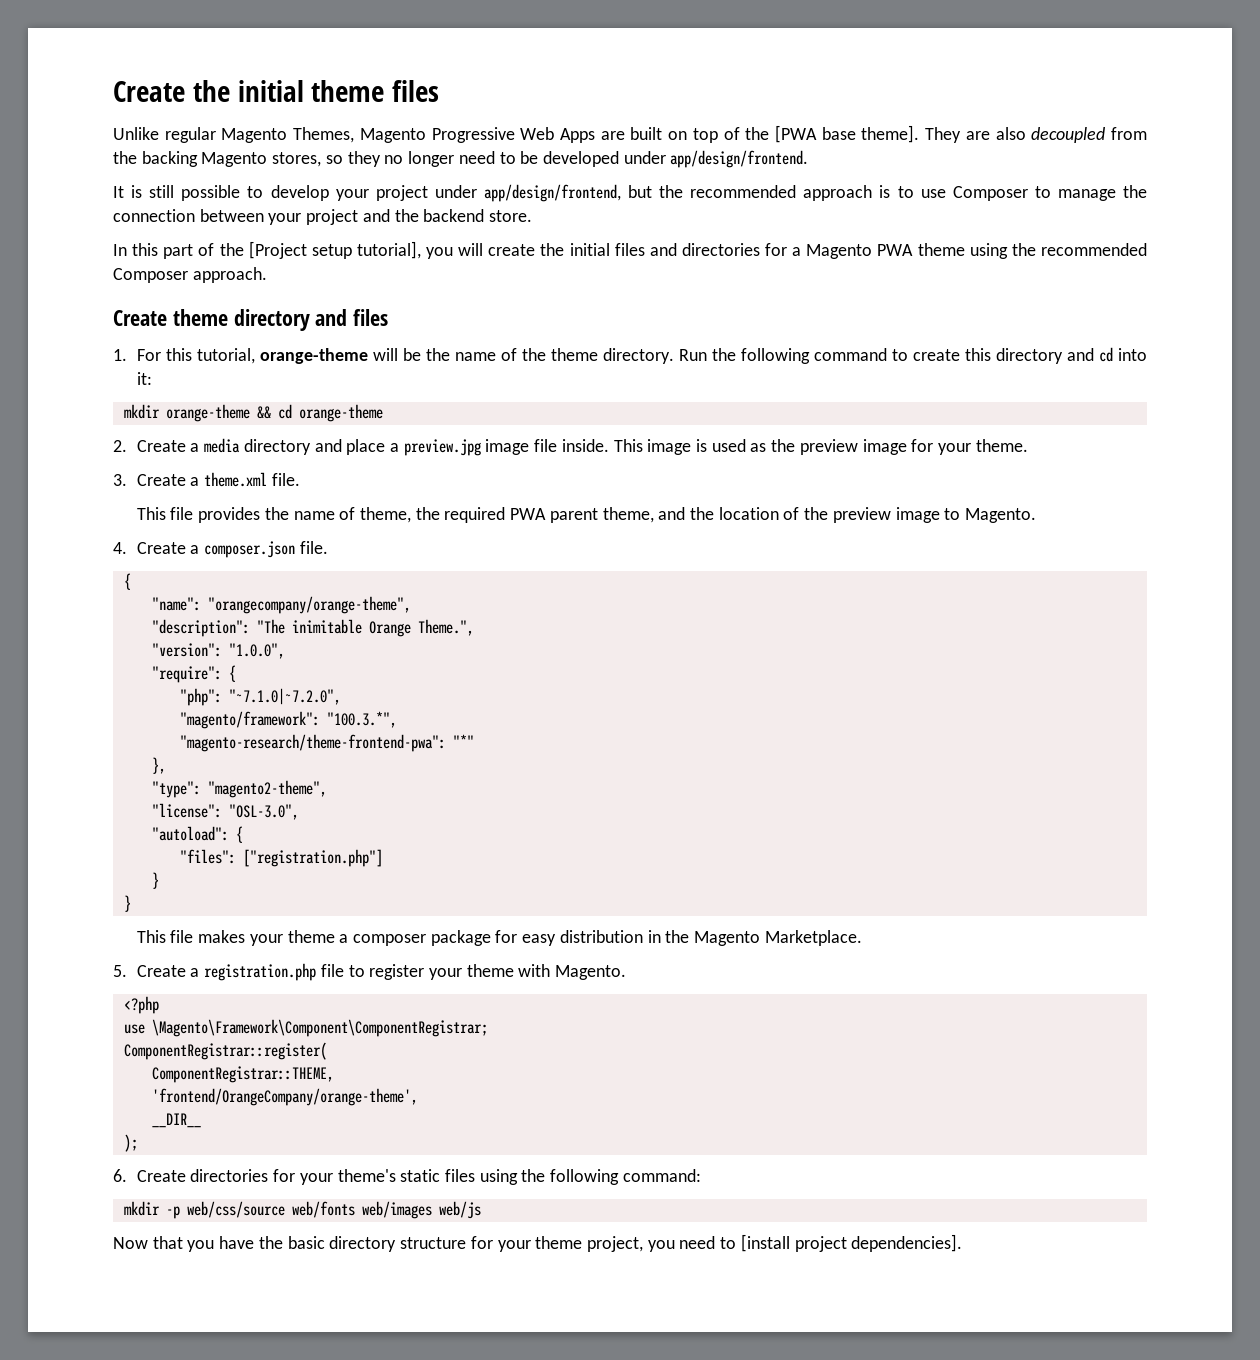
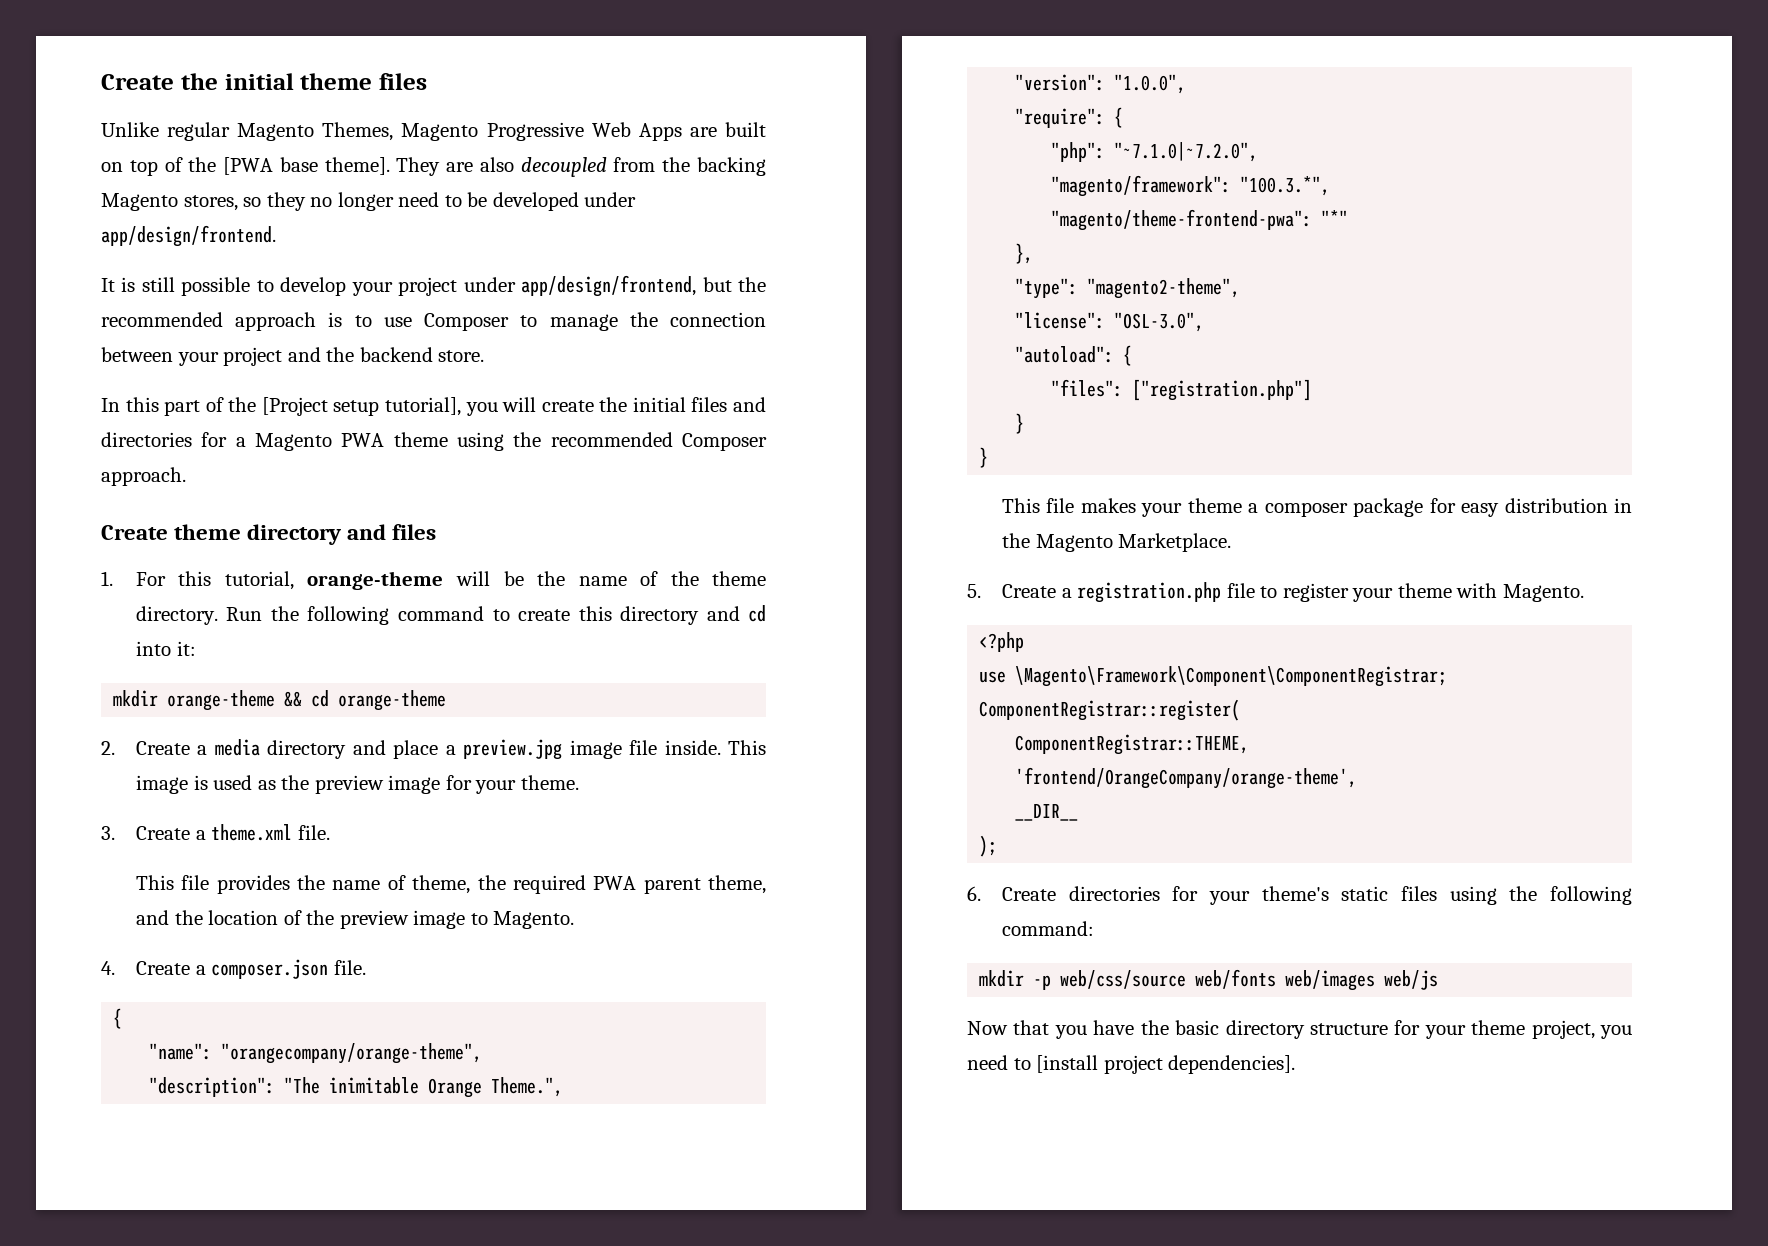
[179,734,446,752] "magento-research/theme-frontend-pwa": -> [1051,209,1313,231] "magento/theme-frontend-pwa":

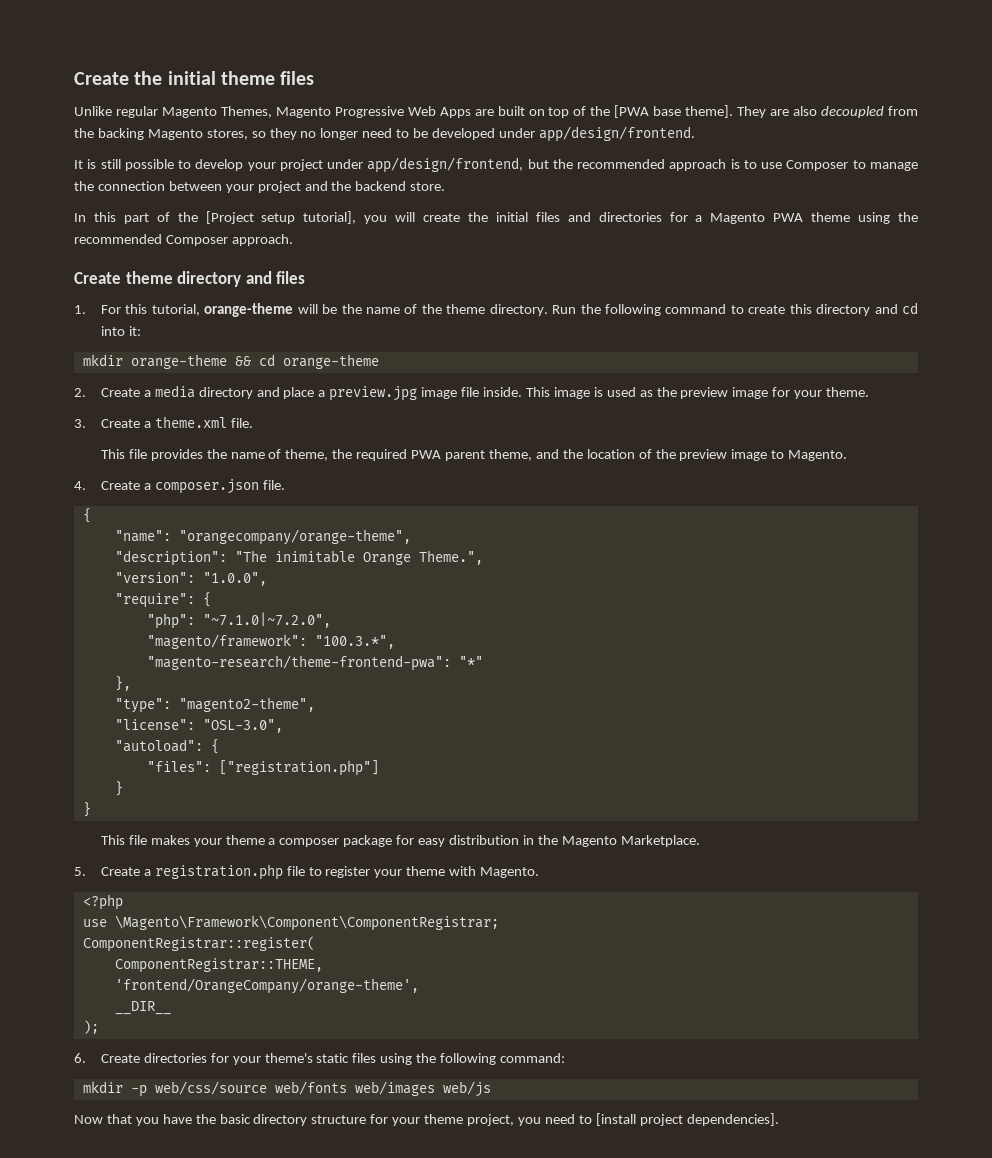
[1051,209,1313,231] "magento/theme-frontend-pwa": -> [146,655,451,671] "magento-research/theme-frontend-pwa":

